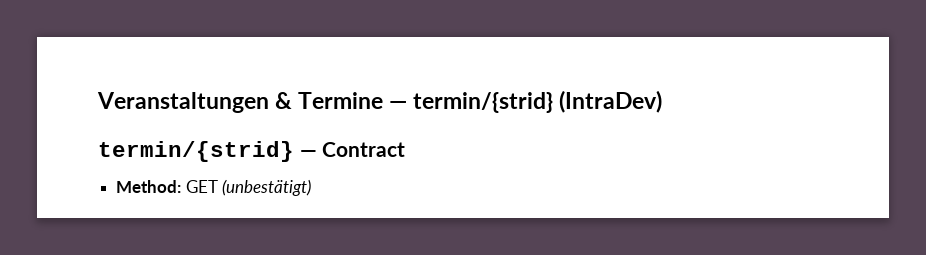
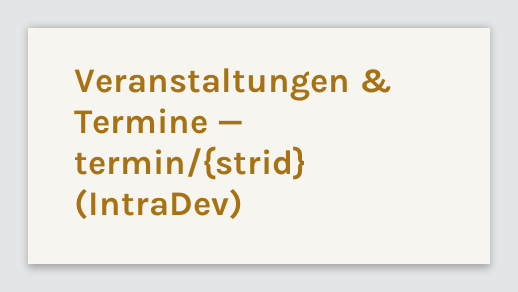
[98,141,406,162] [116,179,312,196] // termin/{strid} — Contract // Method: GET (unbestätigt) -> (243, 204) none

